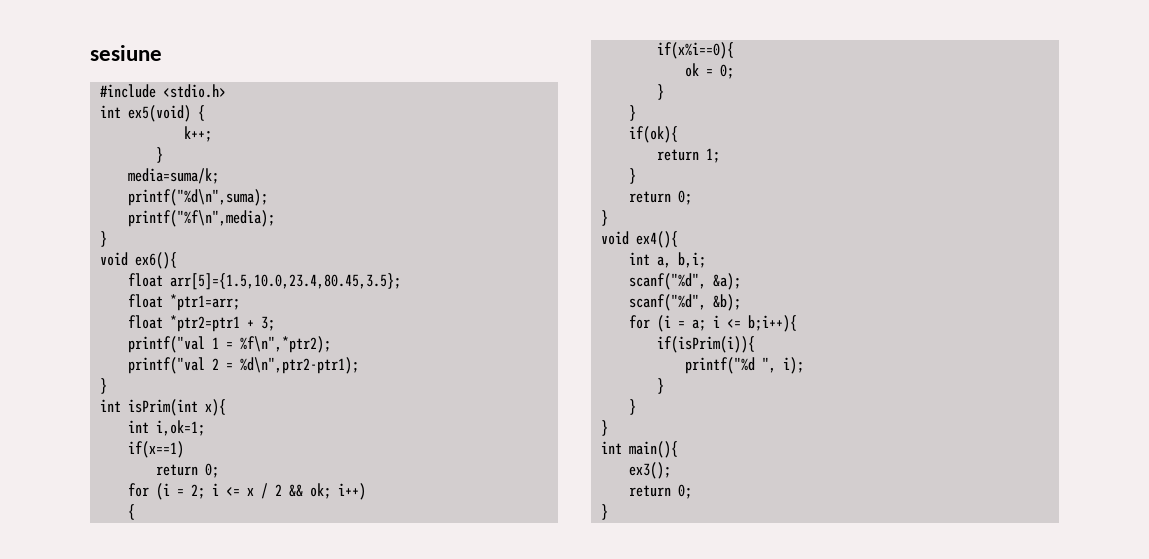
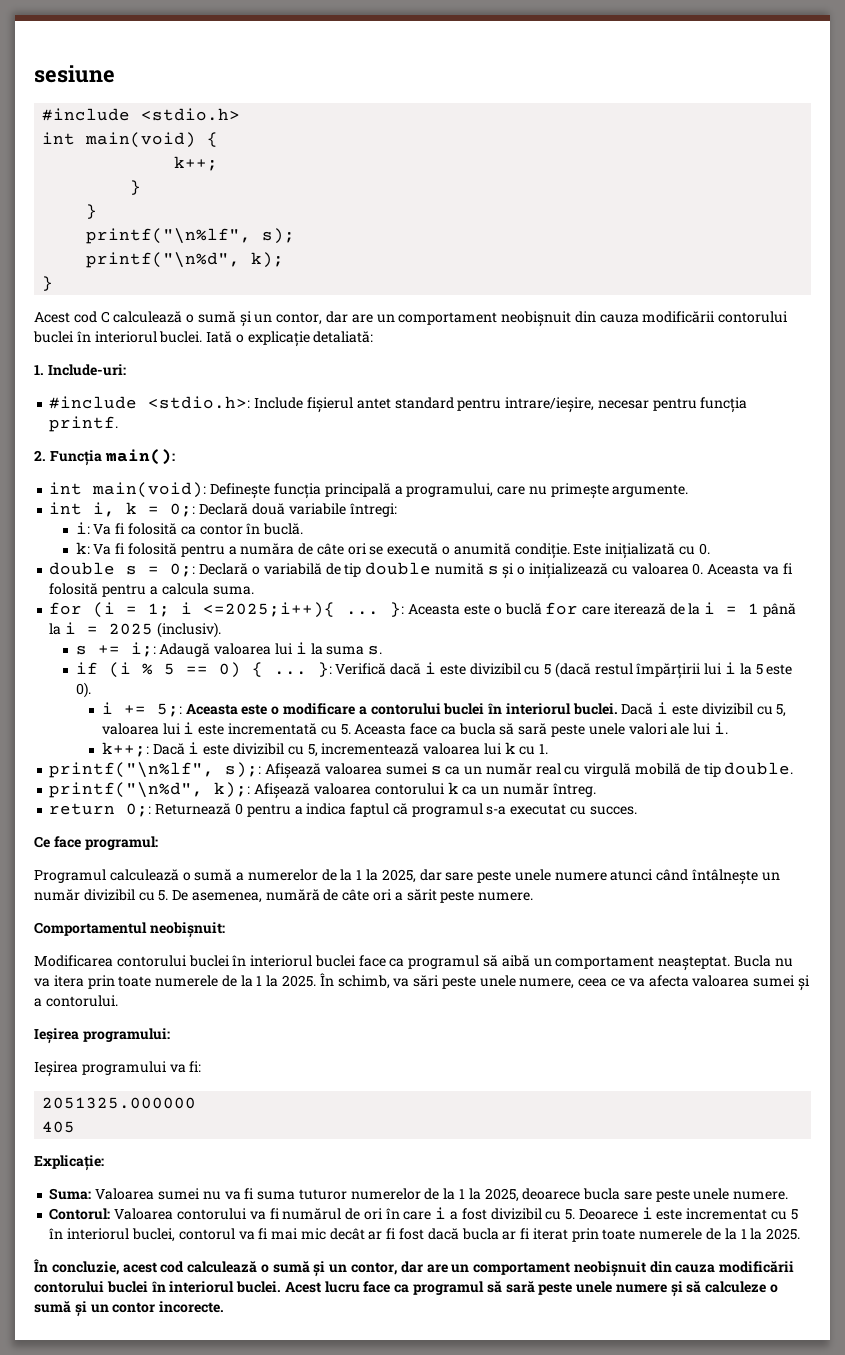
[128,105,192,122] ex5(void) -> [85,132,197,148] main(void)
[128,168,220,184] [128,189,269,206] [128,210,276,227] [100,231,108,247] [100,252,178,269] [128,273,402,290] [128,294,241,311] [128,315,276,332] [128,336,332,353] [128,357,360,374] [100,378,108,394] [100,399,227,416] [128,420,206,436] [128,441,185,458] [156,463,220,478] [128,483,367,500] [128,504,136,520] [657,42,735,59] [685,63,735,79] [657,84,665,100] [629,105,637,121] [629,126,679,143] [657,148,721,163] [629,168,637,184] [629,190,693,205] [601,210,609,226] [601,231,679,248] [629,252,707,268] [629,273,742,290] [629,294,742,311] [629,315,798,332] [657,336,756,353] [685,357,805,374] [657,378,665,394] [629,399,637,415] [601,420,609,436] [601,441,679,458] [629,462,672,479] [629,484,693,499] [601,504,609,520] media=suma/k; // printf("%d\n",suma); // printf("%f\n",media); // } // void ex6(){ // float arr[5]={1.5,10.0,23.4,80.45,3.5}; // float *ptr1=arr; // float *ptr2=ptr1 + 3; // printf("val 1 = %f\n",*ptr2); // printf("val 2 = %d\n",ptr2-ptr1); // } // int isPrim(int x){ // int i,ok=1; // if(x==1) // return 0; // for (i = 2; i <= x / 2 && ok; i++) // { // if(x%i==0){ // ok = 0; // } // } // if(ok){ // return 1; // } // return 0; // } // void ex4(){ // int a, b,i; // scanf("%d", &a); // scanf("%d", &b); // for (i = a; i <= b;i++){ // if(isPrim(i)){ // printf("%d ", i); // } // } // } // int main(){ // ex3(); // return 0; // } -> [86,204,98,219] [86,228,296,244] [86,252,285,268] [42,276,54,291] [34,311,789,327] [33,331,374,347] [34,364,126,376] [49,396,748,413] [49,416,119,432] [34,449,175,466] [49,482,689,499] [49,502,397,517] [75,522,304,535] [75,542,710,559] [49,562,793,579] [49,583,254,597] [49,602,796,618] [49,622,221,638] [75,642,383,657] [75,662,793,679] [75,682,91,698] [101,702,787,717] [101,722,728,737] [101,742,549,757] [49,762,794,779] [49,782,596,799] [49,803,637,817] [34,836,158,850] [34,869,780,885] [34,889,534,903] [34,922,225,938] [34,955,793,971] [34,973,810,991] [34,995,118,1007] [34,1028,170,1044] [34,1061,202,1077] [42,1097,197,1109] [42,1121,76,1133] [34,1155,104,1171] [49,1188,789,1202] [49,1207,798,1220] [49,1228,801,1242] [33,1259,795,1277] [34,1281,779,1297] [34,1301,225,1317] } // printf("\n%lf", s); // printf("\n%d", k); // } // Acest cod C calculează o sumă și un contor, dar are un comportament neobișnuit din cauza modificării contorului buclei în interiorul buclei. Iată o explicație detaliată: // 1. Include-uri: // #include <stdio.h>: Include fișierul antet standard pentru intrare/ieșire, necesar pentru funcția printf. // 2. Funcția main(): // int main(void): Definește funcția principală a programului, care nu primește argumente. // int i, k = 0;: Declară două variabile întregi: // i: Va fi folosită ca contor în buclă. // k: Va fi folosită pentru a număra de câte ori se execută o anumită condiție. Este inițializată cu 0. // double s = 0;: Declară o variabilă de tip double numită s și o inițializează cu valoarea 0. Aceasta va fi folosită pentru a calcula suma. // for (i = 1; i <=2025;i++){ ... }: Aceasta este o buclă for care iterează de la i = 1 până la i = 2025 (inclusiv). // s += i;: Adaugă valoarea lui i la suma s. // if (i % 5 == 0) { ... }: Verifică dacă i este divizibil cu 5 (dacă restul împărțirii lui i la 5 este 0). // i += 5;: Aceasta este o modificare a contorului buclei în interiorul buclei. Dacă i este divizibil cu 5, valoarea lui i este incrementată cu 5. Aceasta face ca bucla să sară peste unele valori ale lui i. // k++;: Dacă i este divizibil cu 5, incrementează valoarea lui k cu 1. // printf("\n%lf", s);: Afișează valoarea sumei s ca un număr real cu virgulă mobilă de tip double. // printf("\n%d", k);: Afișează valoarea contorului k ca un număr întreg. // return 0;: Returnează 0 pentru a indica faptul că programul s-a executat cu succes. // Ce face programul: // Programul calculează o sumă a numerelor de la 1 la 2025, dar sare peste unele numere atunci când întâlnește un număr divizibil cu 5. De asemenea, numără de câte ori a sărit peste numere. // Comportamentul neobișnuit: // Modificarea contorului buclei în interiorul buclei face ca programul să aibă un comportament neașteptat. Bucla nu va itera prin toate numerele de la 1 la 2025. În schimb, va sări peste unele numere, ceea ce va afecta valoarea sumei și a contorului. // Ieșirea programului: // Ieșirea programului va fi: // 2051325.000000 // 405 // Explicație: // Suma: Valoarea sumei nu va fi suma tuturor numerelor de la 1 la 2025, deoarece bucla sare peste unele numere. // Contorul: Valoarea contorului va fi numărul de ori în care i a fost divizibil cu 5. Deoarece i este incrementat cu 5 în interiorul buclei, contorul va fi mai mic decât ar fi fost dacă bucla ar fi iterat prin toate numerele de la 1 la 2025. // În concluzie, acest cod calculează o sumă și un contor, dar are un comportament neobișnuit din cauza modificării contorului buclei în interiorul buclei. Acest lucru face ca programul să sară peste unele numere și să calculeze o sumă și un contor incorecte.

